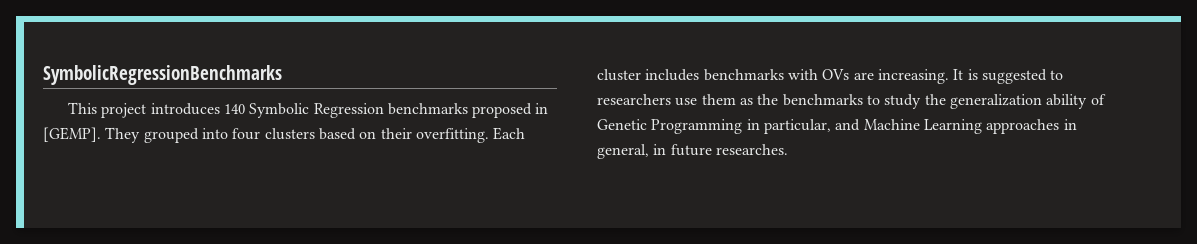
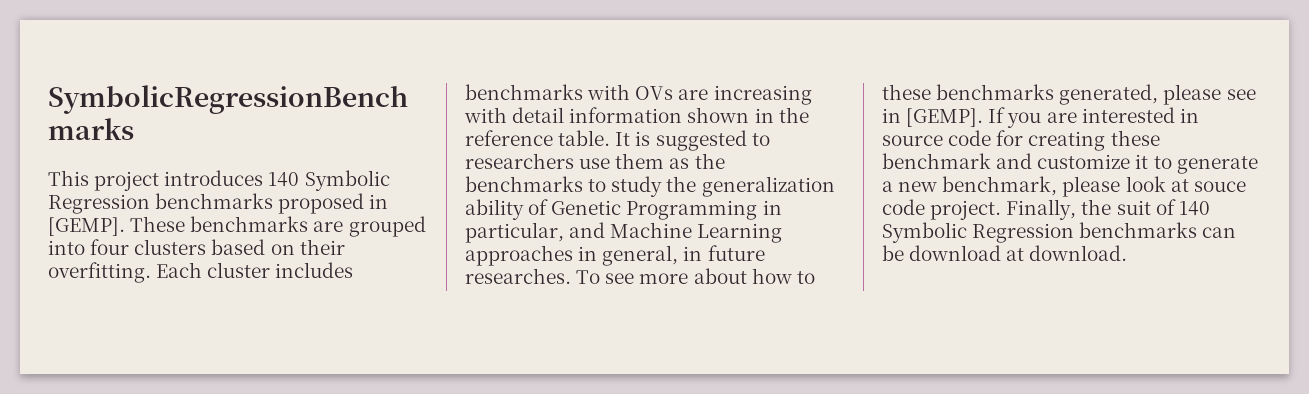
[105,127,141,143] They -> [130,216,344,232] These benchmarks are
[877,69,949,84] increasing. -> [713,85,812,105] [464,107,809,123] [465,130,611,146] increasing with detail information shown in the reference table.
(788, 149) none -> [576,268,815,284] [882,84,1256,105] [882,107,1199,128] [882,130,1160,151] [882,153,1258,174] [882,176,1246,197] [882,199,1210,220] [882,222,1237,243] [882,245,1128,261] To see more about how to these benchmarks generated, please see in [GEMP]. If you are interested in source code for creating these benchmark and customize it to generate a new benchmark, please look at souce code project. Finally, the suit of 140 Symbolic Regression benchmarks can be download at download.

